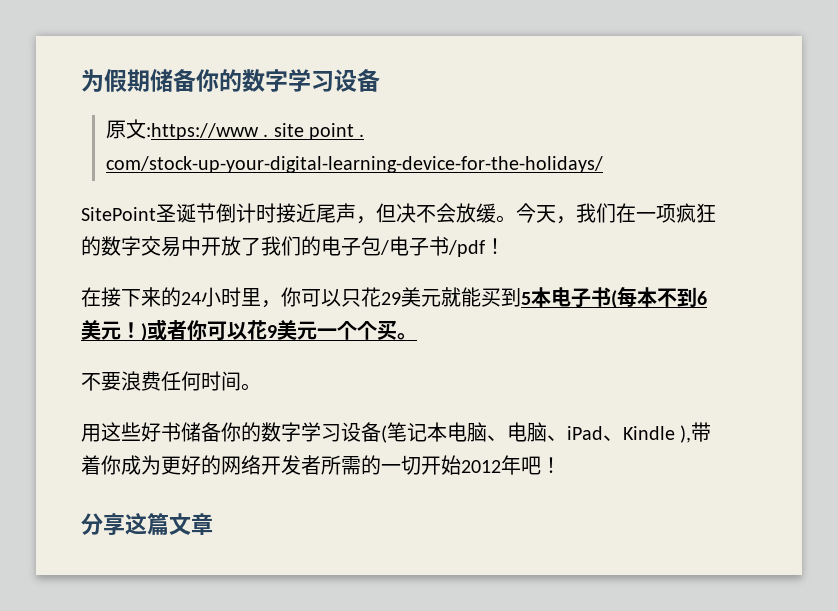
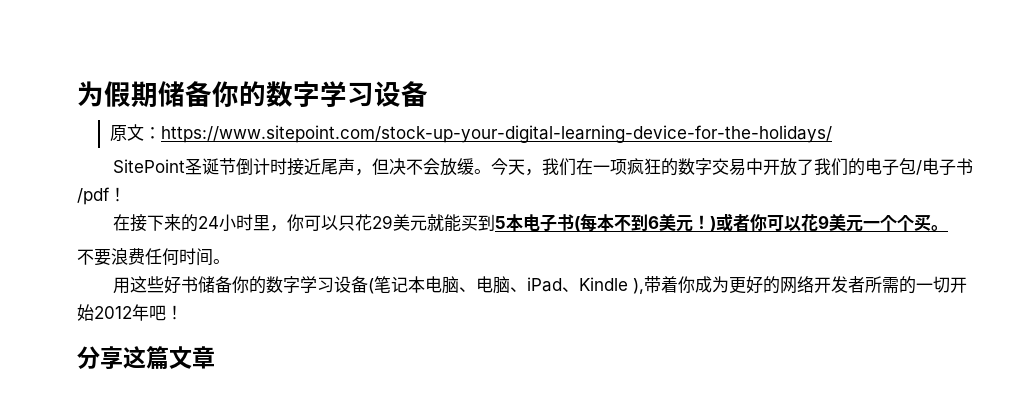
[145,123,365,140] [105,156,603,173] :https://www . site point . com/stock-up-your-digital-learning-device-for-the-holidays/ -> [143,125,832,143] ：https://www.sitepoint.com/stock-up-your-digital-learning-device-for-the-holidays/

